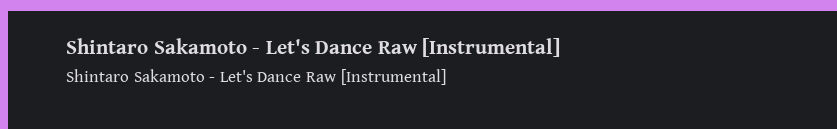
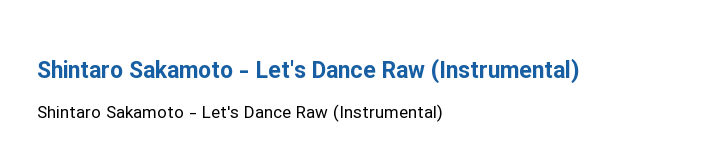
[66,38,561,57] [66,69,446,85] Shintaro Sakamoto - Let's Dance Raw [Instrumental] // Shintaro Sakamoto - Let's Dance Raw [Instrumental] -> [37,58,581,84] [37,104,443,122] Shintaro Sakamoto - Let's Dance Raw (Instrumental) // Shintaro Sakamoto - Let's Dance Raw (Instrumental)

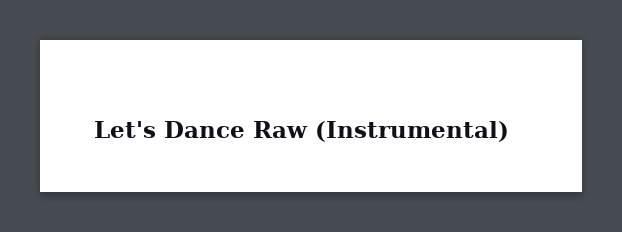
[37,58,581,84] [37,104,443,122] Shintaro Sakamoto - Let's Dance Raw (Instrumental) // Shintaro Sakamoto - Let's Dance Raw (Instrumental) -> [94,121,509,142] Let's Dance Raw (Instrumental)

